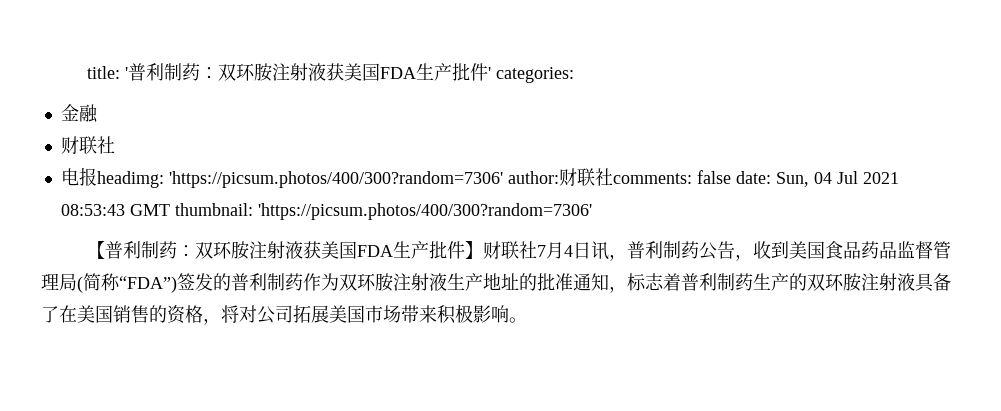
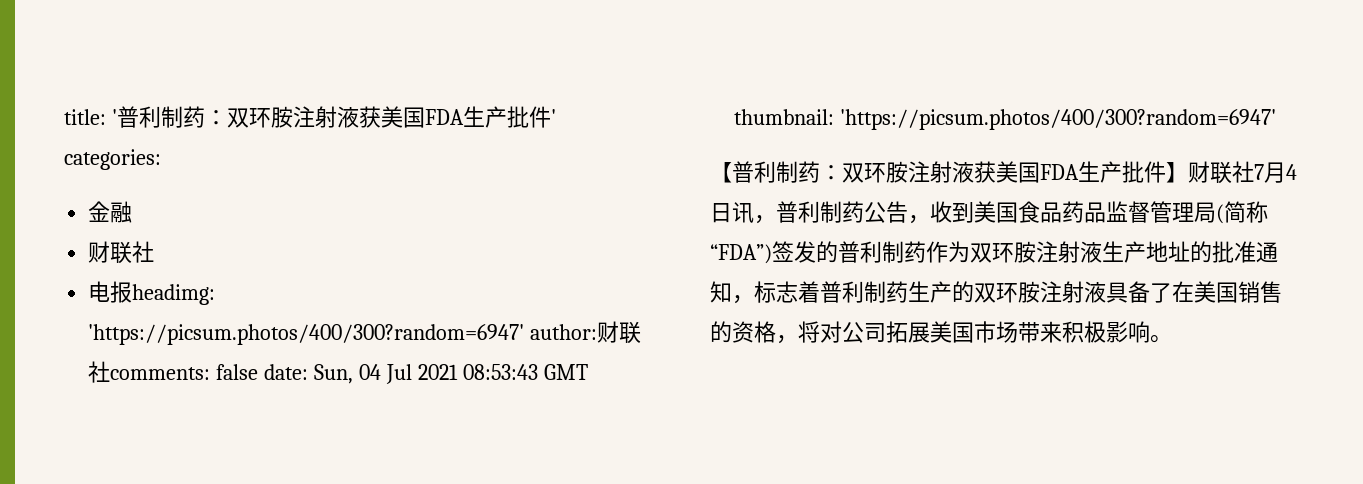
[168,171,503,188] 'https://picsum.photos/400/300?random=7306' -> [88,324,525,345] 'https://picsum.photos/400/300?random=6947'
[257,203,592,220] 'https://picsum.photos/400/300?random=7306' -> [840,109,1277,130] 'https://picsum.photos/400/300?random=6947'

